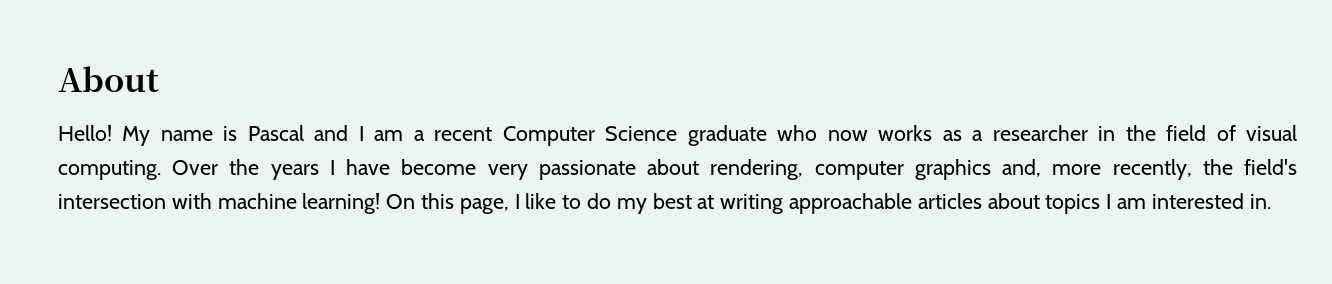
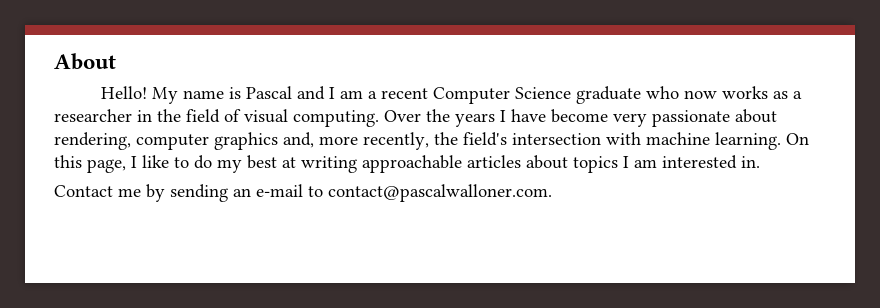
[302,193,381,214] learning! -> [715,132,781,150] learning.
(1271, 201) none -> [54,184,552,202] // Contact me by sending an e-mail to contact@pascalwalloner.com.

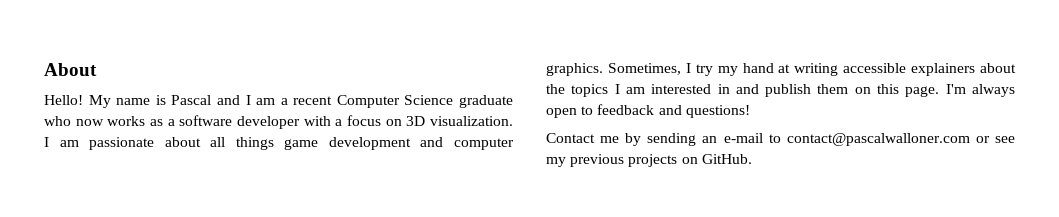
[54,109,777,127] [54,132,809,150] [54,155,760,173] researcher in the field of visual computing. Over the years I have become very passionate about rendering, computer graphics and, more recently, the field's intersection with machine learning. On this page, I like to do my best at writing approachable articles about topics I am interested in. -> [179,115,514,129] [44,137,514,150] [546,63,1016,76] [546,84,1015,97] [546,104,750,118] software developer with a focus on 3D visualization. I am passionate about all things game development and computer graphics. Sometimes, I try my hand at writing accessible explainers about the topics I am interested in and publish them on this page. I'm always open to feedback and questions!
[328,184,552,202] contact@pascalwalloner.com. -> [786,133,1015,146] [546,154,752,167] contact@pascalwalloner.com or see my previous projects on GitHub.

